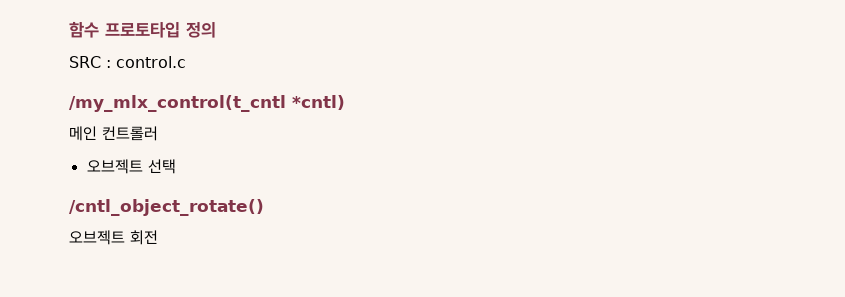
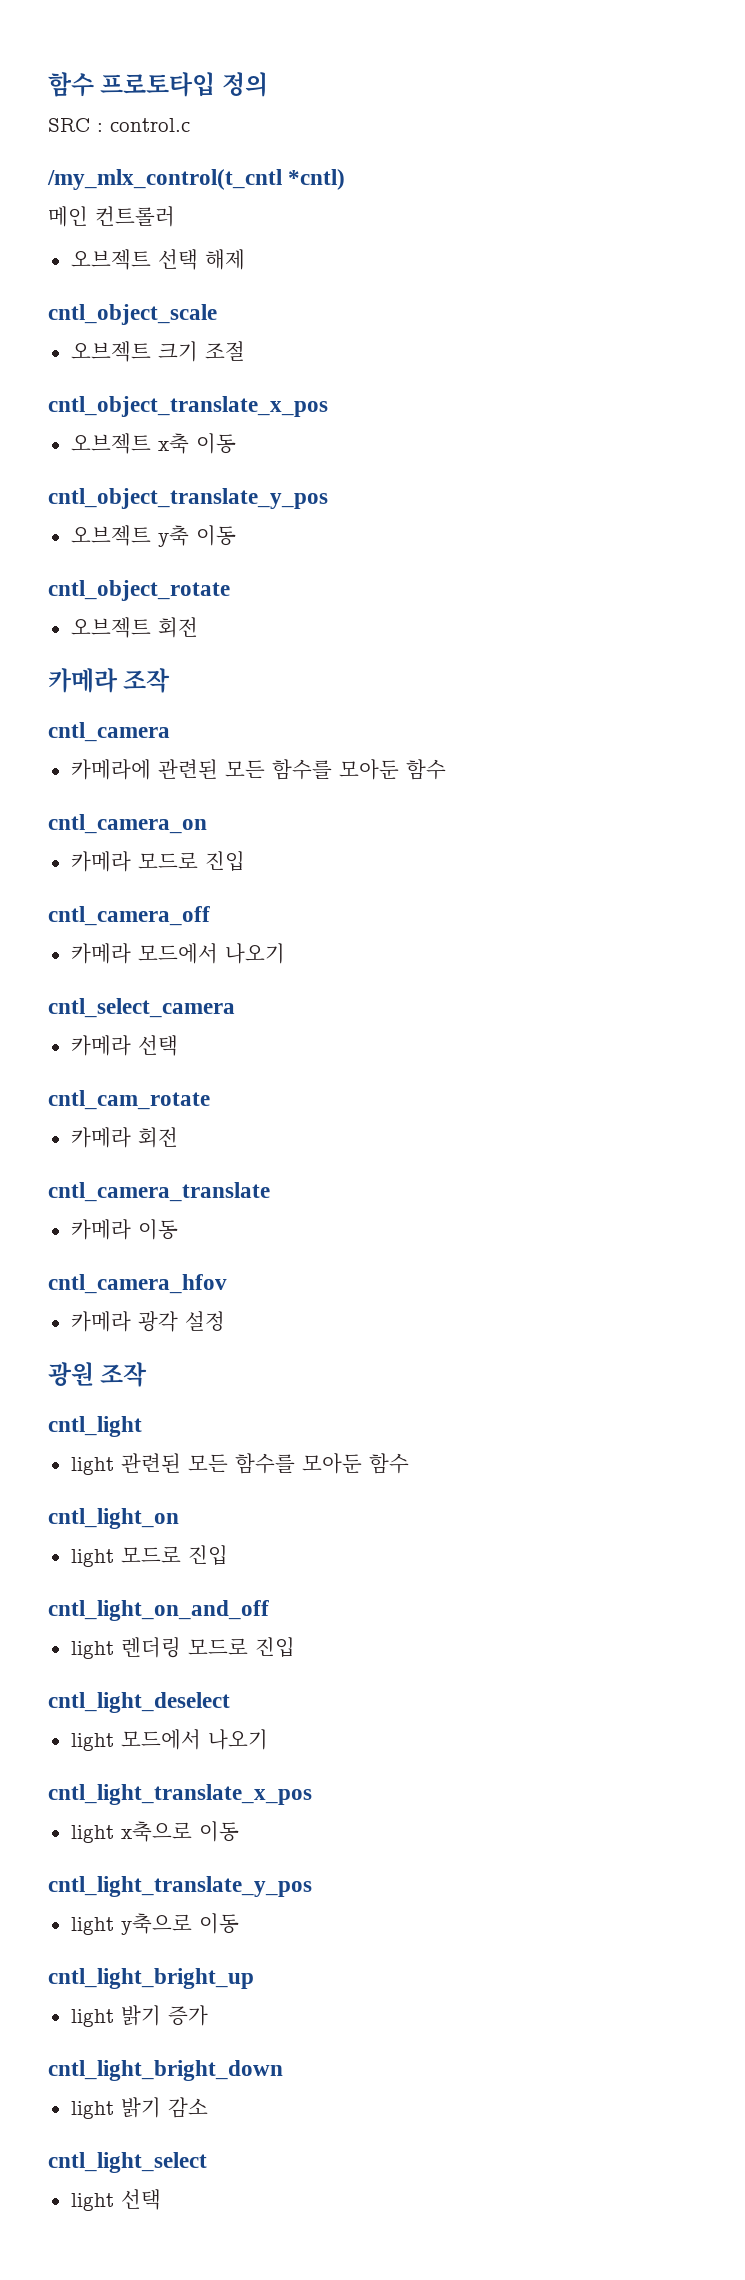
[69,199,264,216] [69,230,158,245] // /cntl_object_rotate() // 오브젝트 회전 -> [204,249,245,270] [48,304,217,325] [70,341,245,362] [48,396,328,417] [70,433,236,454] [48,488,328,509] [70,525,236,547] [48,580,230,601] [70,617,198,638] [48,668,171,693] [48,722,170,742] [70,759,446,780] [48,814,207,834] [70,851,245,872] [48,906,210,926] [70,943,285,964] [48,998,235,1018] [70,1035,178,1056] [48,1090,210,1110] [70,1127,178,1148] [48,1182,270,1202] [70,1219,178,1240] [48,1274,227,1294] [70,1311,225,1332] [48,1362,148,1387] [48,1416,142,1437] [70,1453,409,1475] [48,1508,179,1529] [70,1545,228,1567] [48,1600,269,1621] [70,1637,295,1659] [48,1692,230,1713] [70,1729,268,1751] [48,1784,312,1805] [70,1821,239,1843] [48,1876,312,1897] [70,1913,239,1935] [48,1968,254,1989] [70,2005,208,2027] [48,2060,283,2081] [70,2097,208,2119] [48,2152,207,2173] [70,2189,161,2211] 해제 // cntl_object_scale // 오브젝트 크기 조절 // cntl_object_translate_x_pos // 오브젝트 x축 이동 // cntl_object_translate_y_pos // 오브젝트 y축 이동 // cntl_object_rotate // 오브젝트 회전 // 카메라 조작 // cntl_camera // 카메라에 관련된 모든 함수를 모아둔 함수 // cntl_camera_on // 카메라 모드로 진입 // cntl_camera_off // 카메라 모드에서 나오기 // cntl_select_camera // 카메라 선택 // cntl_cam_rotate // 카메라 회전 // cntl_camera_translate // 카메라 이동 // cntl_camera_hfov // 카메라 광각 설정 // 광원 조작 // cntl_light // light 관련된 모든 함수를 모아둔 함수 // cntl_light_on // light 모드로 진입 // cntl_light_on_and_off // light 렌더링 모드로 진입 // cntl_light_deselect // light 모드에서 나오기 // cntl_light_translate_x_pos // light x축으로 이동 // cntl_light_translate_y_pos // light y축으로 이동 // cntl_light_bright_up // light 밝기 증가 // cntl_light_bright_down // light 밝기 감소 // cntl_light_select // light 선택

